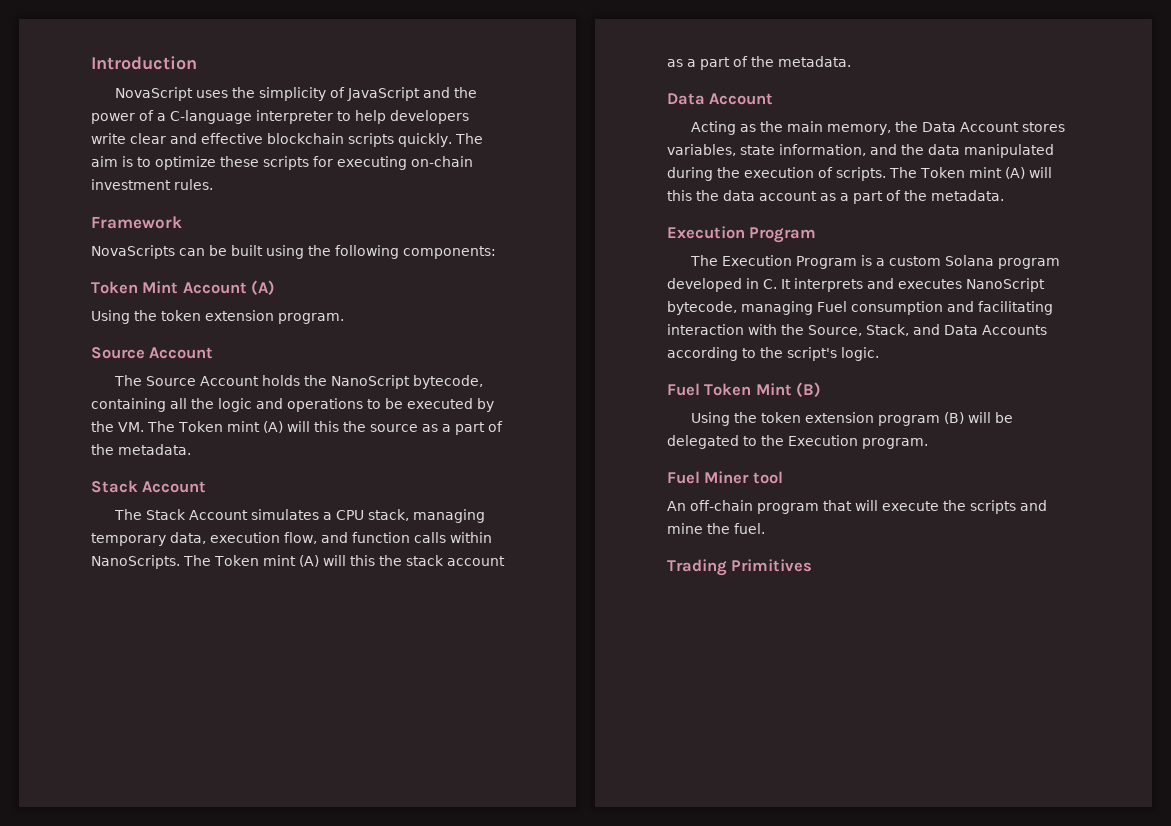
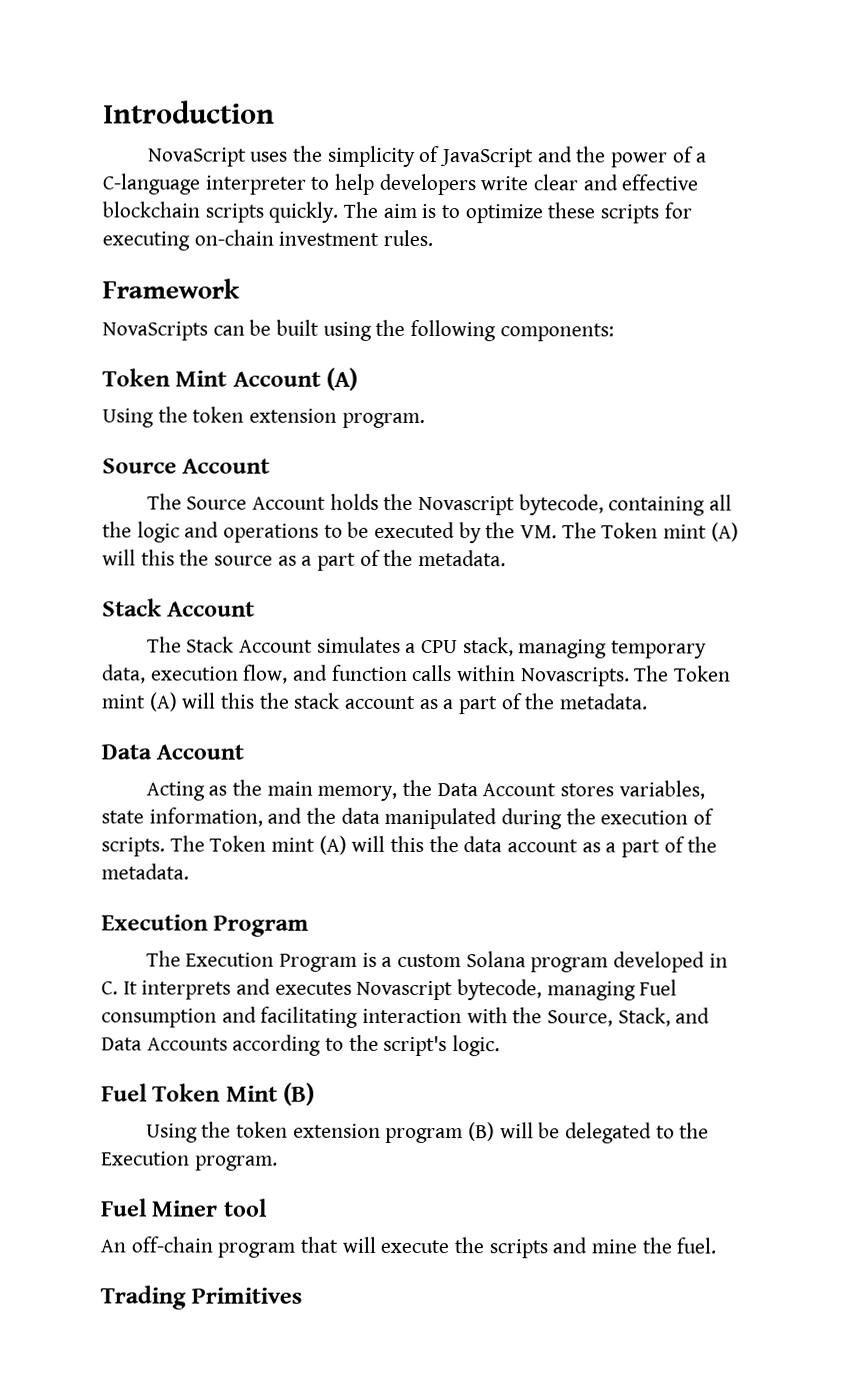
[331,375,411,389] NanoScript -> [418,495,516,516] Novascript
[91,555,180,569] NanoScripts. -> [520,667,630,687] Novascripts.
[966,278,1045,292] NanoScript -> [356,980,454,1001] Novascript

